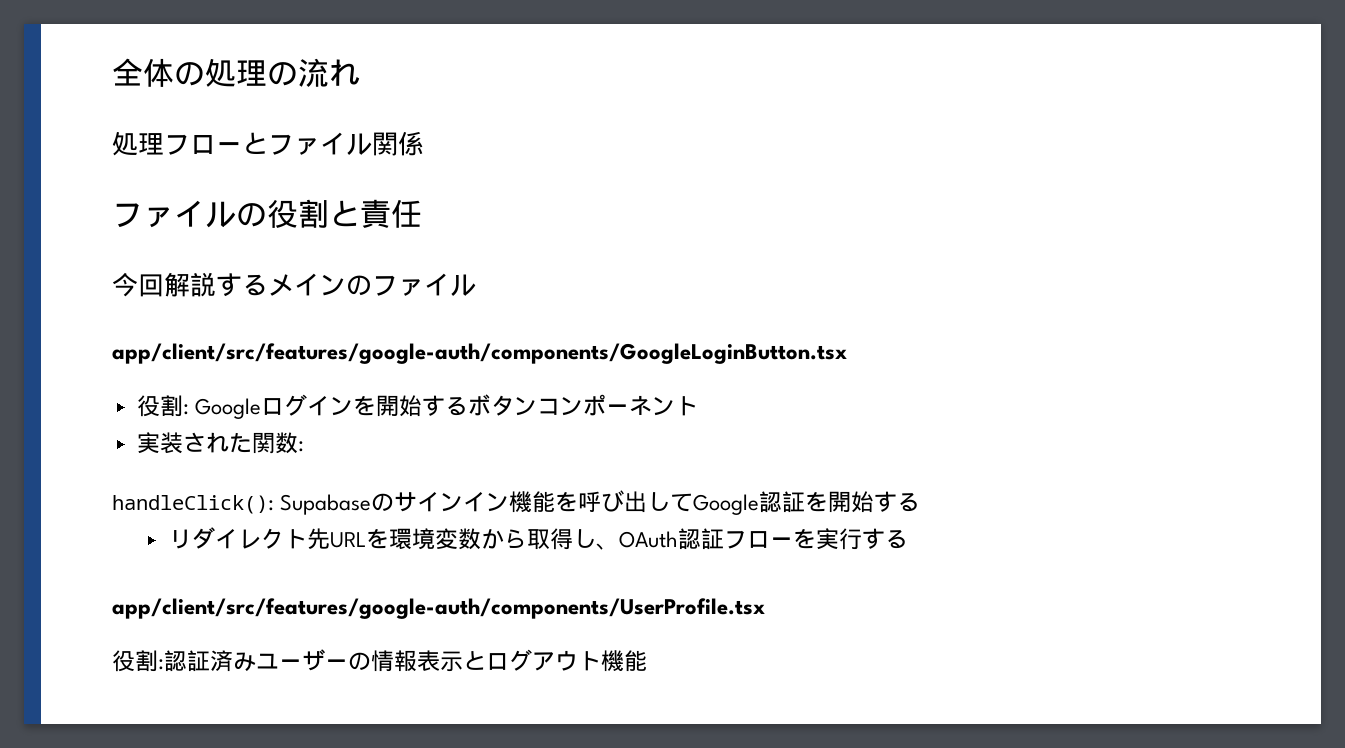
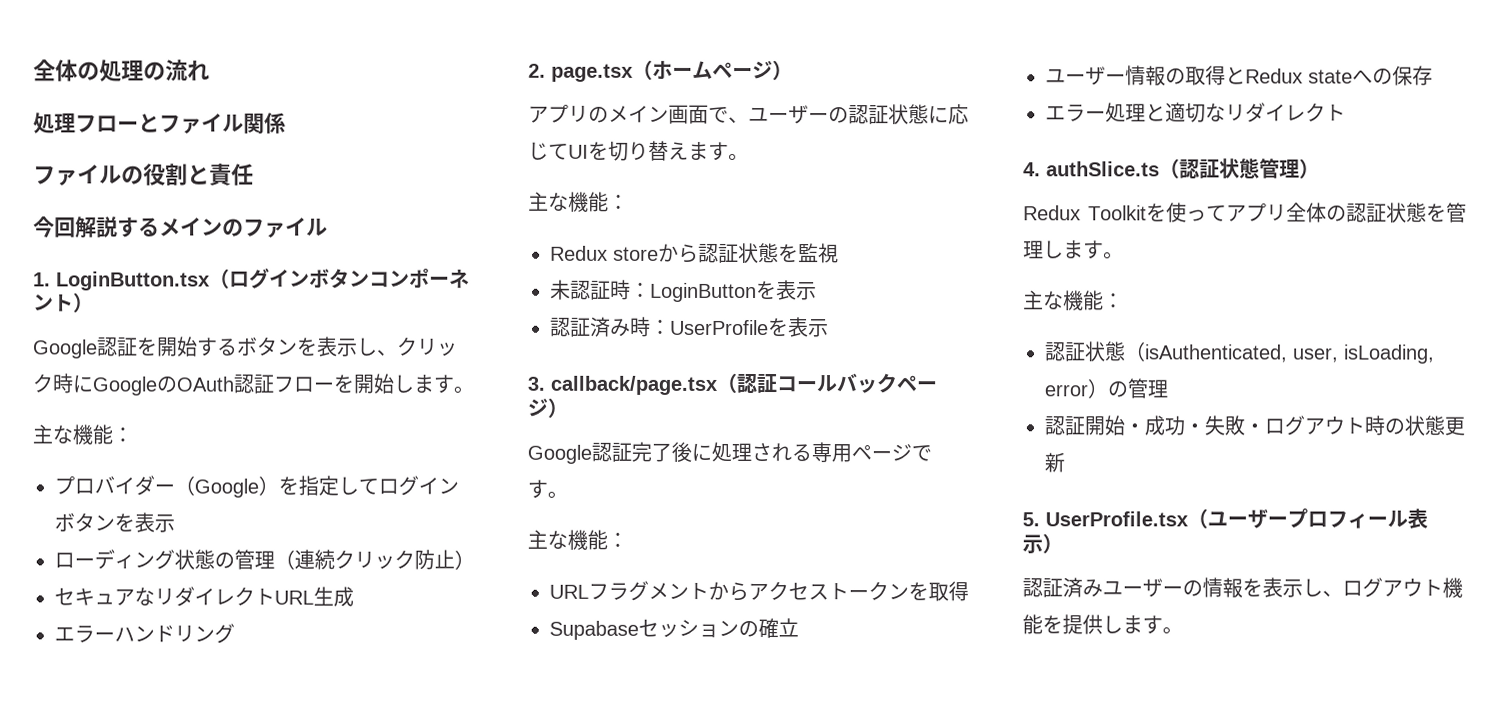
[112,343,847,364] [136,394,468,419] app/client/src/features/google-auth/components/GoogleLoginButton.tsx // 役割: Googleログインを開始する -> [33,267,310,291] 1. LoginButton.tsx（ログイン
[136,432,304,454] [112,490,694,515] // 実装された関数: // handleClick(): Supabaseのサインイン機能を呼び出して -> [73,292,94,313] ） //
[168,527,908,550] [112,598,765,619] [112,650,164,672] // リダイレクト先URLを環境変数から取得し、OAuth認証フローを実行する // app/client/src/features/google-auth/components/UserProfile.tsx // 役割: -> [236,336,458,357] [32,373,474,396] [32,424,133,445] [54,475,459,498] [54,512,175,533] [54,549,475,570] [54,586,354,607] [54,623,235,644] [528,59,793,82] [528,104,969,125] [528,140,749,161] [528,191,629,212] [550,242,839,264] [550,279,817,303] [550,316,829,338] [527,372,937,395] [527,397,568,418] [527,441,932,464] [527,479,568,499] [527,529,628,550] [549,580,969,602] [549,618,799,640] [1045,65,1433,87] [1045,102,1346,123] [1023,158,1320,179] [1023,202,1467,223] [1023,240,1124,260] [1023,290,1124,311] [1044,341,1435,364] [1044,378,1168,399] [1044,415,1465,436] [1044,452,1065,473] [1022,508,1428,529] [1022,533,1063,554] ボタンを表示し、クリック時にGoogleのOAuth認証フローを開始します。 // 主な機能： // プロバイダー（Google）を指定してログインボタンを表示 // ローディング状態の管理（連続クリック防止） // セキュアなリダイレクトURL生成 // エラーハンドリング // 2. page.tsx（ホームページ） // アプリのメイン画面で、ユーザーの認証状態に応じてUIを切り替えます。 // 主な機能： // Redux storeから認証状態を監視 // 未認証時：LoginButtonを表示 // 認証済み時：UserProfileを表示 // 3. callback/page.tsx（認証コールバックページ） // Google認証完了後に処理される専用ページです。 // 主な機能： // URLフラグメントからアクセストークンを取得 // Supabaseセッションの確立 // ユーザー情報の取得とRedux stateへの保存 // エラー処理と適切なリダイレクト // 4. authSlice.ts（認証状態管理） // Redux Toolkitを使ってアプリ全体の認証状態を管理します。 // 主な機能： // 認証状態（isAuthenticated, user, isLoading, error）の管理 // 認証開始・成功・失敗・ログアウト時の状態更新 // 5. UserProfile.tsx（ユーザープロフィール表示） //
[417,650,486,672] 表示と -> [1242,577,1343,598] を表示し、
(647, 661) none -> [1042,614,1183,635] を提供します。

